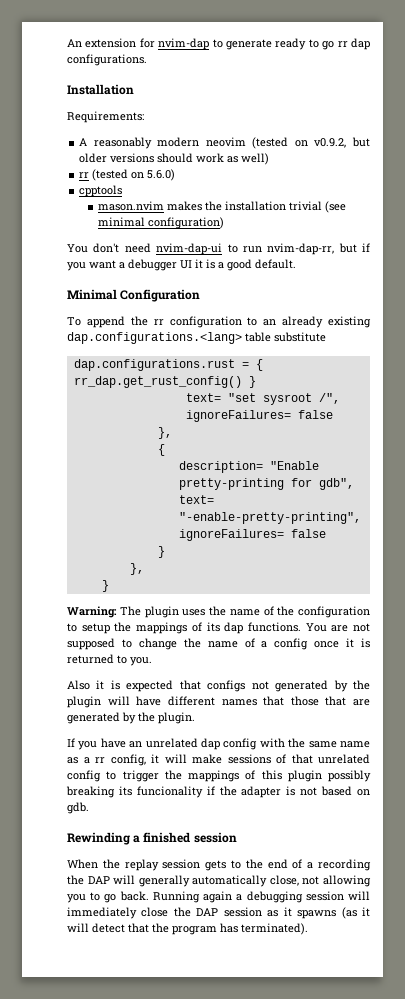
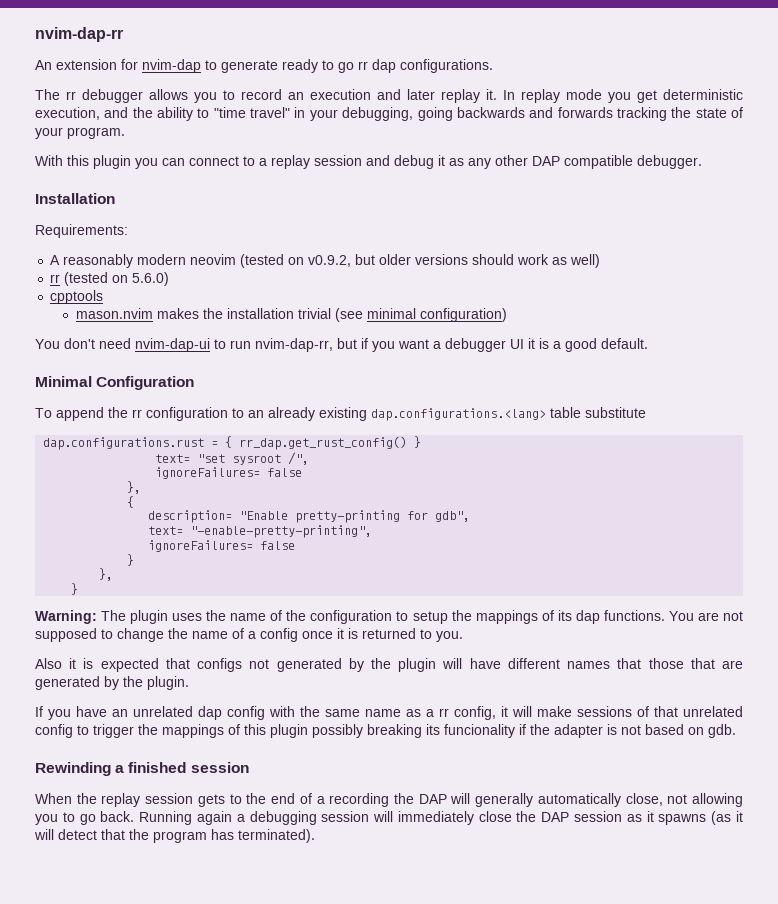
(67, 43) none -> [35,27,123,42] nvim-dap-rr //
(147, 60) none -> [35,89,743,103] [35,107,744,121] [35,127,125,139] [35,155,702,169] // The rr debugger allows you to record an execution and later replay it. In replay mode you get deterministic execution, and the ability to "time travel" in your debugging, going backwards and forwards tracking the state of your program. // With this plugin you can connect to a replay session and debug it as any other DAP compatible debugger.

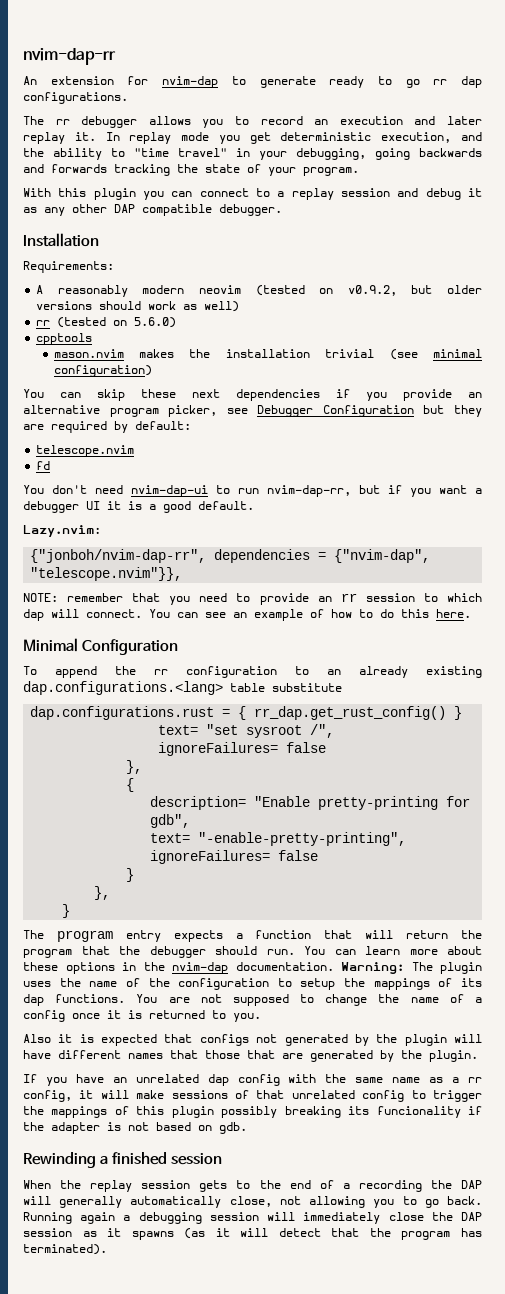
(507, 315) none -> [23,389,482,401] [23,405,482,417] [23,421,191,433] [36,445,135,457] [36,461,51,470] // You can skip these next dependencies if you provide an alternative program picker, see Debugger Configuration but they are required by default: // telescope.nvim // fd
(648, 343) none -> [23,525,101,537] [30,549,431,563] [30,567,183,581] [23,593,482,605] [23,609,471,621] // Lazy.nvim: // {"jonboh/nvim-dap-rr", dependencies = {"nvim-dap", "telescope.nvim"}}, // NOTE: remember that you need to provide an rr session to which dap will connect. You can see an example of how to do this here.
(79, 589) none -> [23,930,483,942] [23,946,482,958] [23,962,334,974] The program entry expects a function that will return the program that the debugger should run. You can learn more about these options in the nvim-dap documentation.

